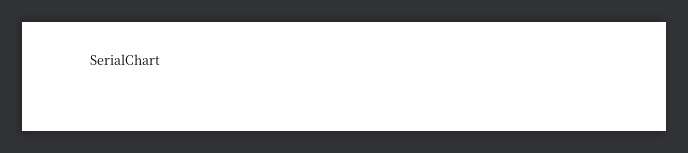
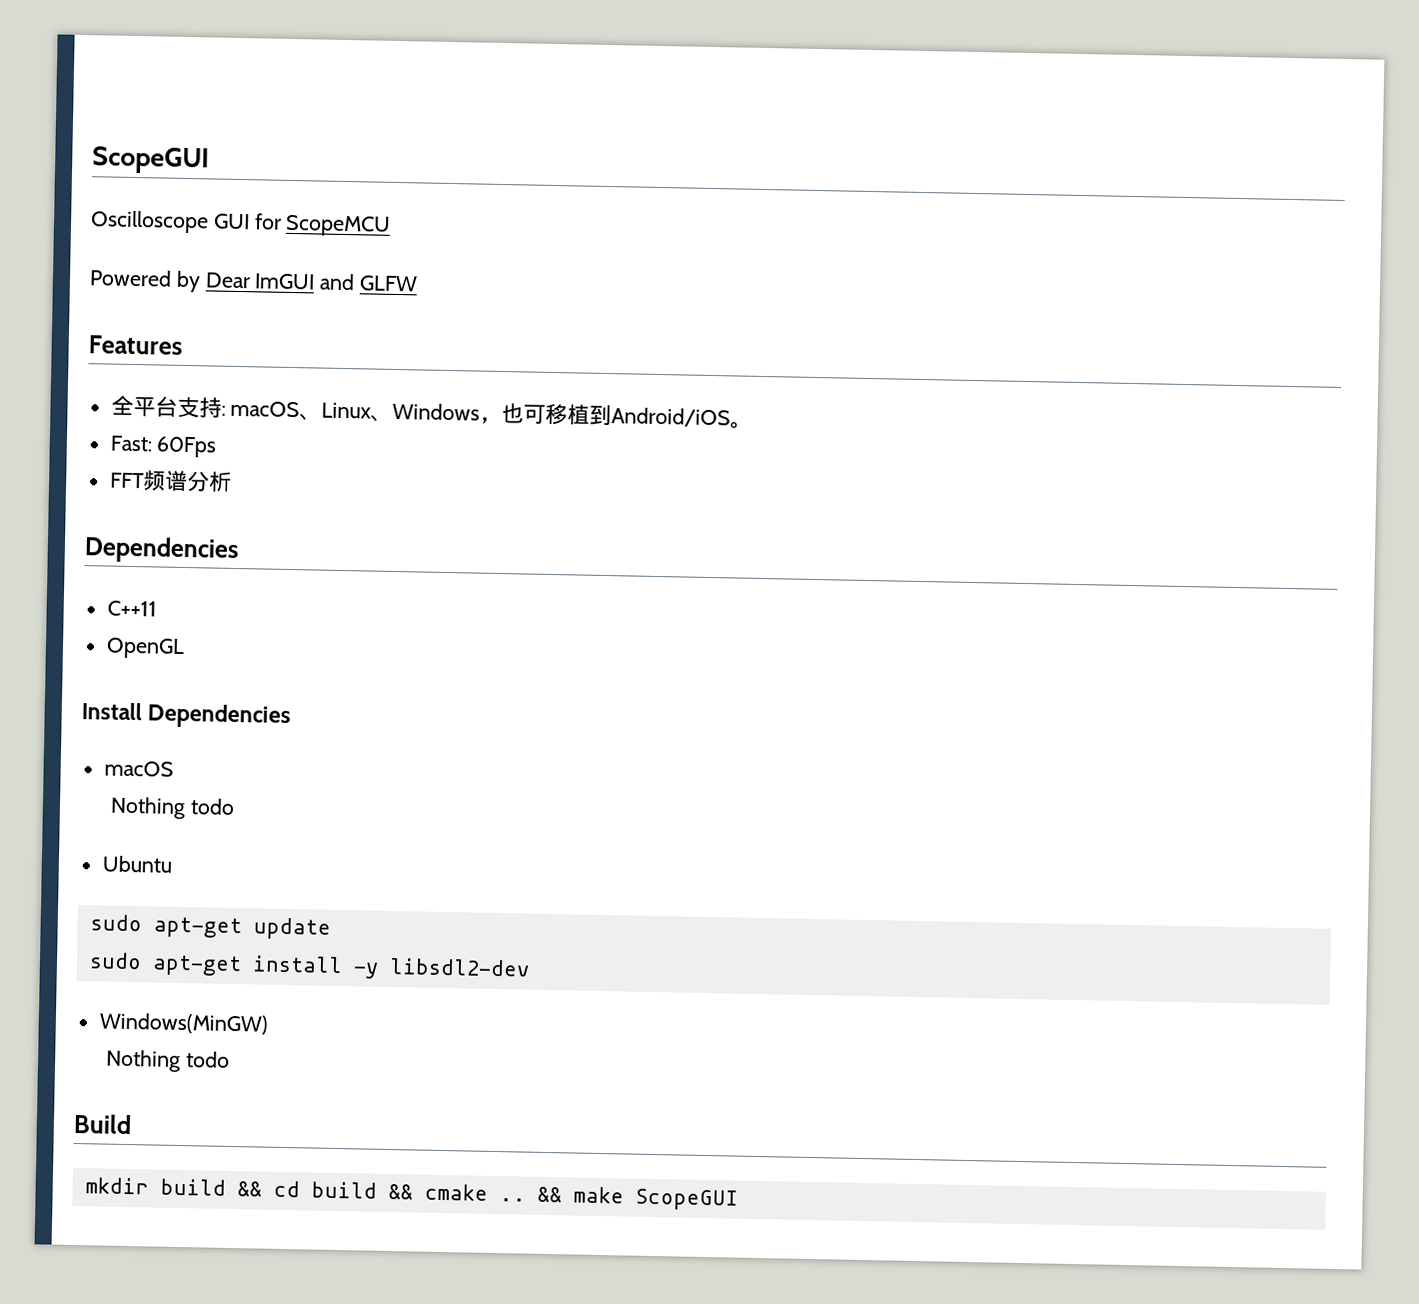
[90,54,160,65] SerialChart -> [92,146,210,175] [90,210,392,237] [89,269,419,293] [88,335,183,355] [110,395,754,429] [109,435,217,458] [109,470,232,492] [84,536,240,565] [106,600,157,617] [105,637,185,660] [81,702,292,730] [103,760,174,777] [109,796,235,820] [101,855,173,873] [89,914,331,940] [88,952,530,979] [98,1012,269,1035] [104,1049,230,1073] [73,1113,132,1135] [84,1177,738,1211] ScopeGUI // Oscilloscope GUI for ScopeMCU // Powered by Dear ImGUI and GLFW // Features // 全平台支持: macOS、Linux、Windows，也可移植到Android/iOS。 // Fast: 60Fps // FFT频谱分析 // Dependencies // C++11 // OpenGL // Install Dependencies // macOS // Nothing todo // Ubuntu // sudo apt-get update // sudo apt-get install -y libsdl2-dev // Windows(MinGW) // Nothing todo // Build // mkdir build && cd build && cmake .. && make ScopeGUI

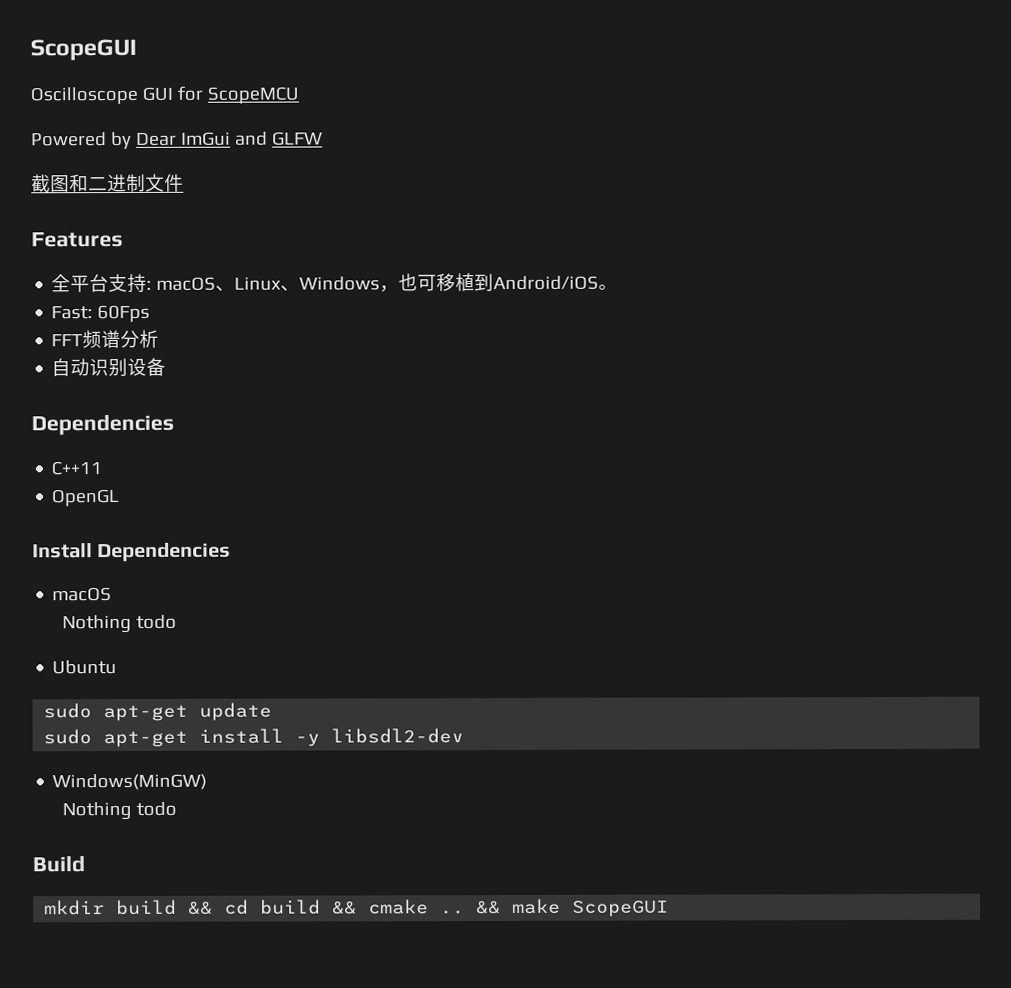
[254,273,316,290] ImGUI -> [180,131,231,146] ImGui
(419, 283) none -> [31,173,184,193] // 截图和二进制文件
(232, 481) none -> [51,357,167,378] // 自动识别设备

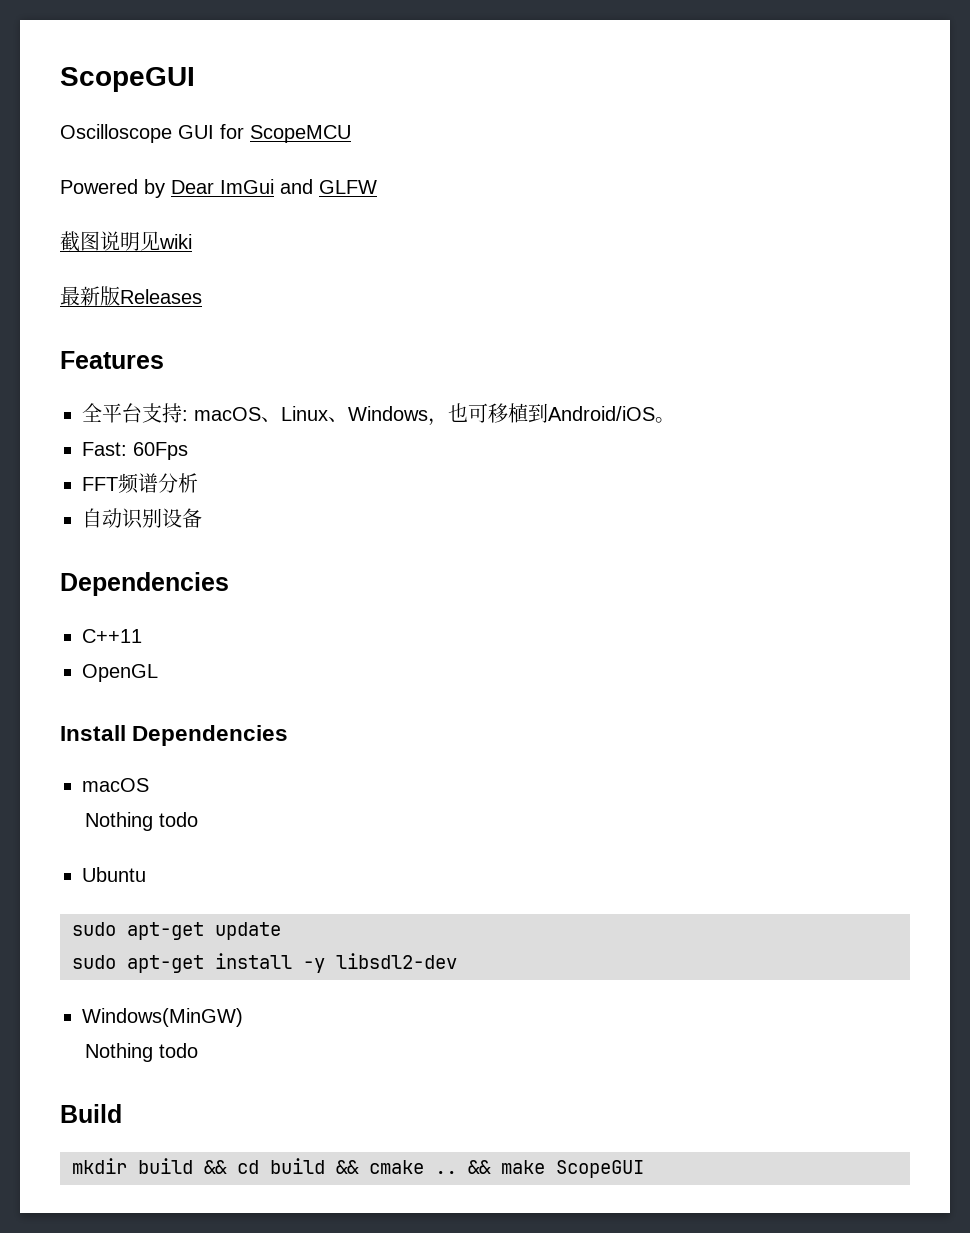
[69,173,184,193] 和二进制文件 -> [100,231,192,251] [60,286,202,306] 说明见wiki // 最新版Releases

